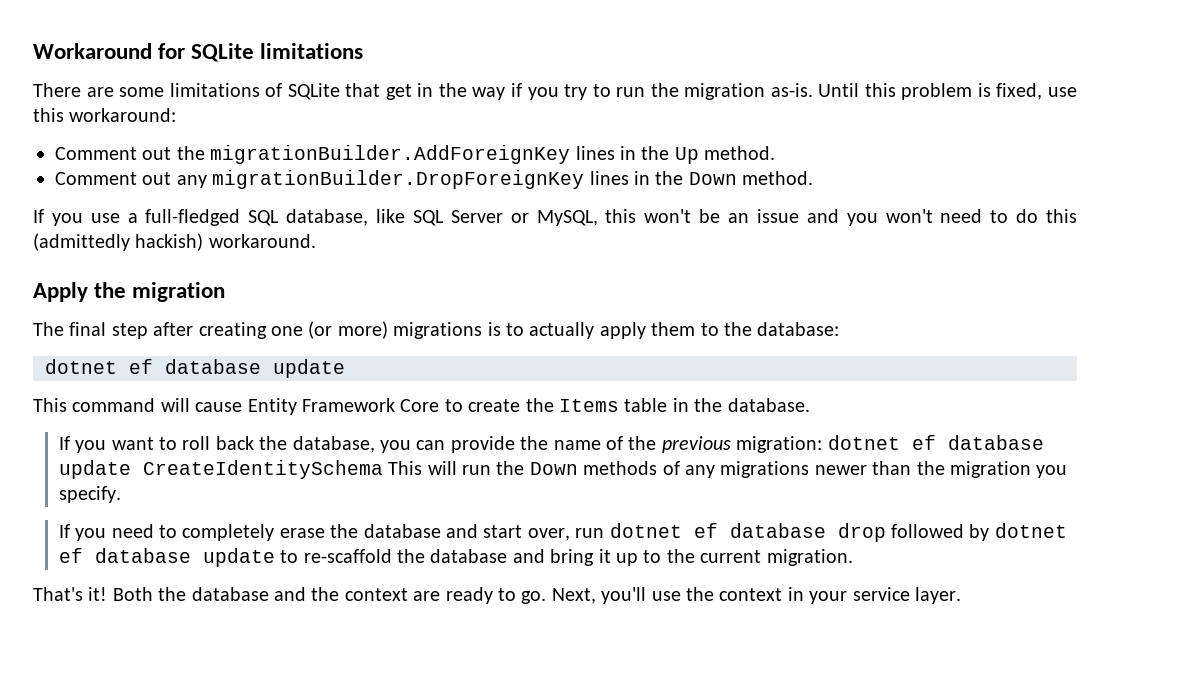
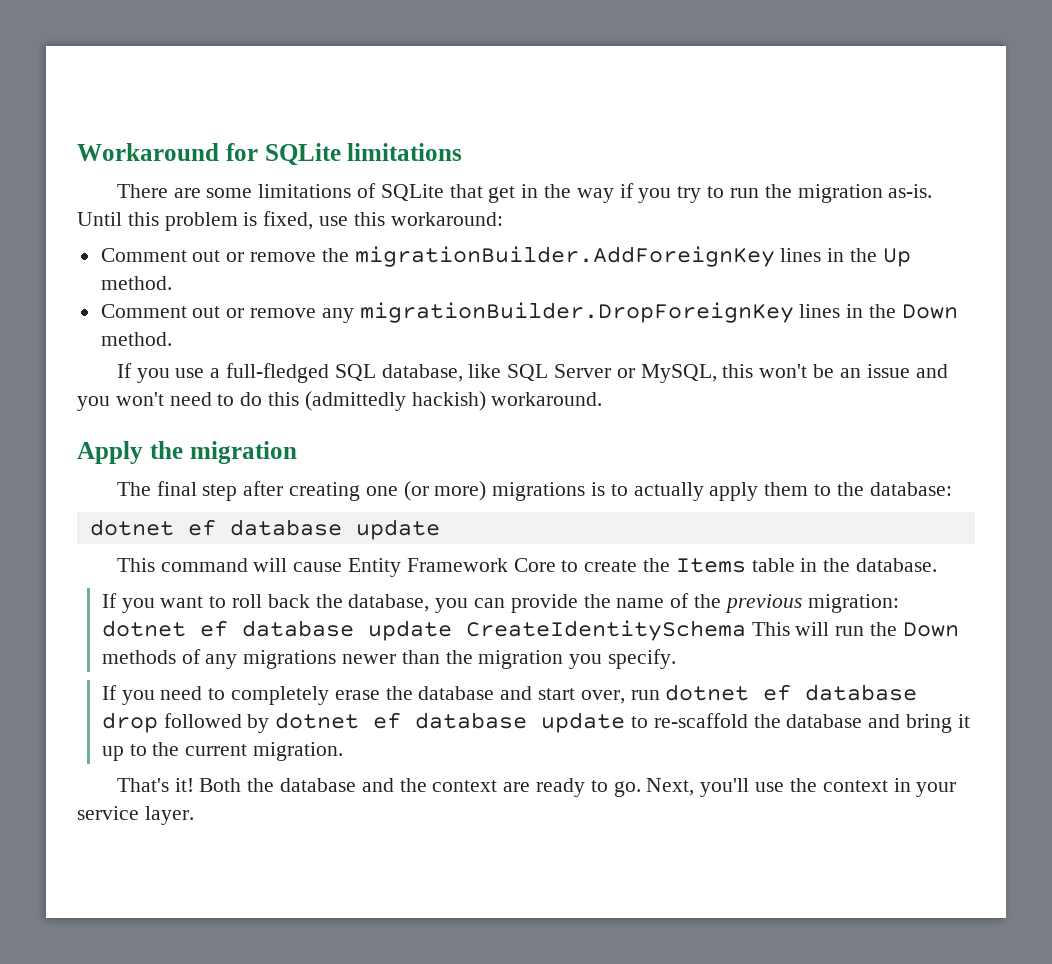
(172, 153) none -> [226,252,317,262] or remove
(172, 178) none -> [226,308,317,318] or remove

